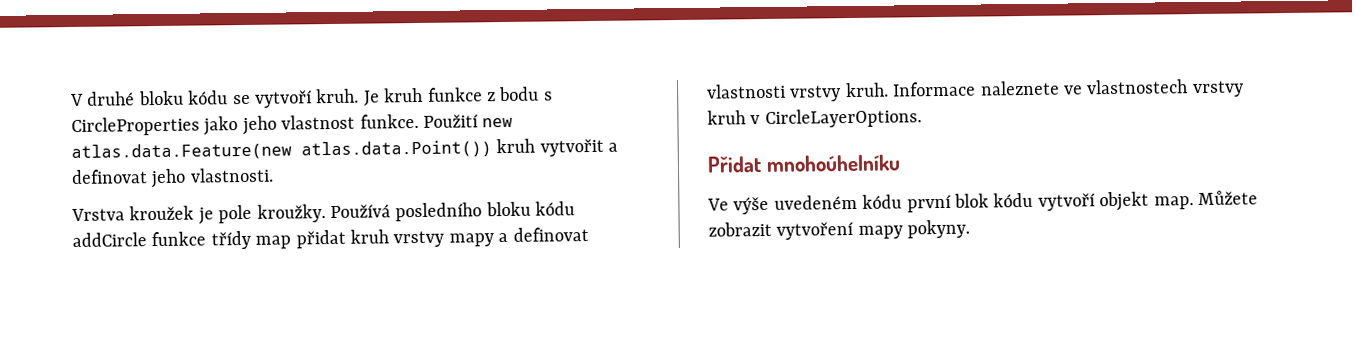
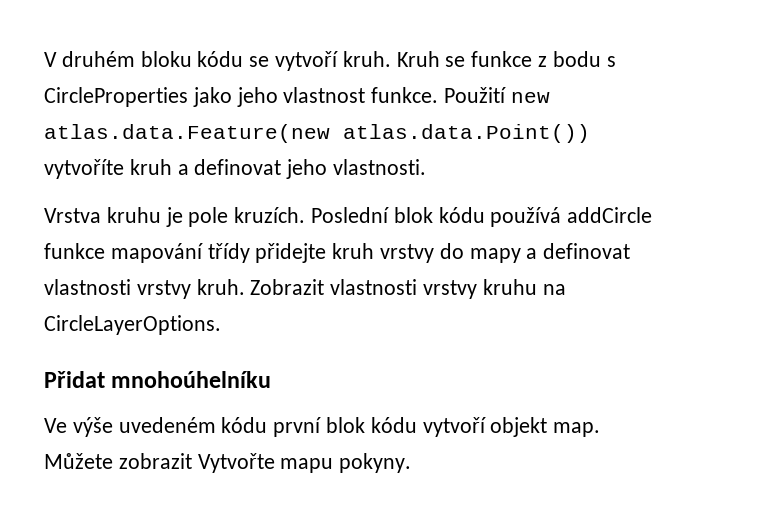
[87,91,136,106] druhé -> [61,51,135,67] druhém
[363,87,424,106] Je kruh -> [396,51,466,67] Kruh se
[496,138,604,157] kruh vytvořit -> [44,159,172,179] vytvoříte kruh
[129,205,195,221] kroužek -> [106,207,161,223] kruhu
[256,201,576,223] [72,229,346,250] kroužky. Používá posledního bloku kódu addCircle funkce třídy map přidat -> [234,207,653,227] [44,243,327,263] kruzích. Poslední blok kódu používá addCircle funkce mapování třídy přidejte
(445, 239) none -> [439,243,464,259] do
[892,79,1244,98] [707,110,761,125] Informace naleznete ve vlastnostech vrstvy kruh v -> [250,279,566,299] Zobrazit vlastnosti vrstvy kruhu na
[776,221,903,240] vytvoření mapy -> [197,453,334,473] Vytvořte mapu

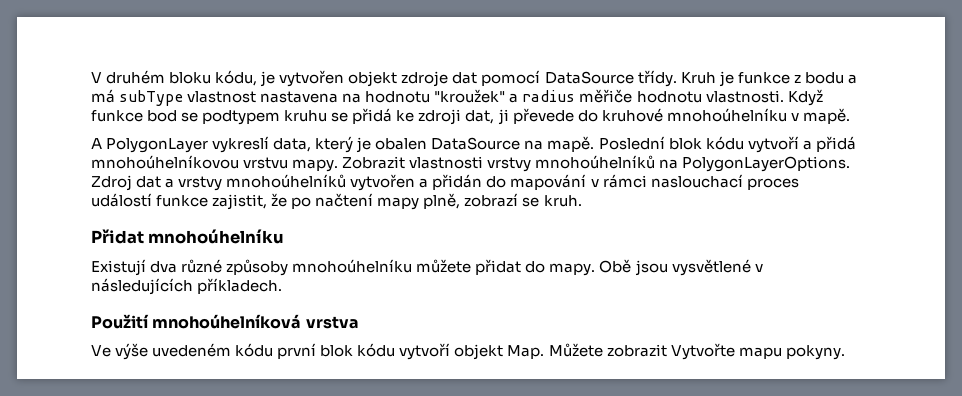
[197,51,616,71] [44,87,550,107] [44,124,590,143] [44,159,427,179] [44,207,653,227] [44,243,631,263] [44,279,566,299] [44,315,221,335] [44,371,272,388] kódu se vytvoří kruh. Kruh se funkce z bodu s CircleProperties jako jeho vlastnost funkce. Použití new atlas.data.Feature(new atlas.data.Point()) vytvoříte kruh a definovat jeho vlastnosti. // Vrstva kruhu je pole kruzích. Poslední blok kódu používá addCircle funkce mapování třídy přidejte kruh vrstvy do mapy a definovat vlastnosti vrstvy kruh. Zobrazit vlastnosti vrstvy kruhu na CircleLayerOptions. // Přidat mnohoúhelníku -> [215,70,857,87] [91,89,823,106] [91,108,850,125] [91,136,856,153] [91,155,851,172] [91,174,799,191] [91,193,582,210] [91,229,285,244] [91,259,763,276] [91,278,283,295] [91,314,359,329] kódu, je vytvořen objekt zdroje dat pomocí DataSource třídy. Kruh je funkce z bodu a má subType vlastnost nastavena na hodnotu "kroužek" a radius měřiče hodnotu vlastnosti. Když funkce bod se podtypem kruhu se přidá ke zdroji dat, ji převede do kruhové mnohoúhelníku v mapě. // A PolygonLayer vykreslí data, který je obalen DataSource na mapě. Poslední blok kódu vytvoří a přidá mnohoúhelníkovou vrstvu mapy. Zobrazit vlastnosti vrstvy mnohoúhelníků na PolygonLayerOptions. Zdroj dat a vrstvy mnohoúhelníků vytvořen a přidán do mapování v rámci naslouchací proces událostí funkce zajistit, že po načtení mapy plně, zobrazí se kruh. // Přidat mnohoúhelníku // Existují dva různé způsoby mnohoúhelníku můžete přidat do mapy. Obě jsou vysvětlené v následujících příkladech. // Použití mnohoúhelníková vrstva
[553,422,601,437] map. -> [507,345,545,359] Map.

